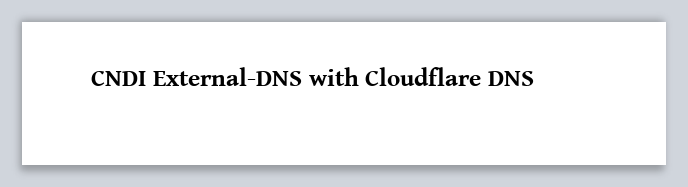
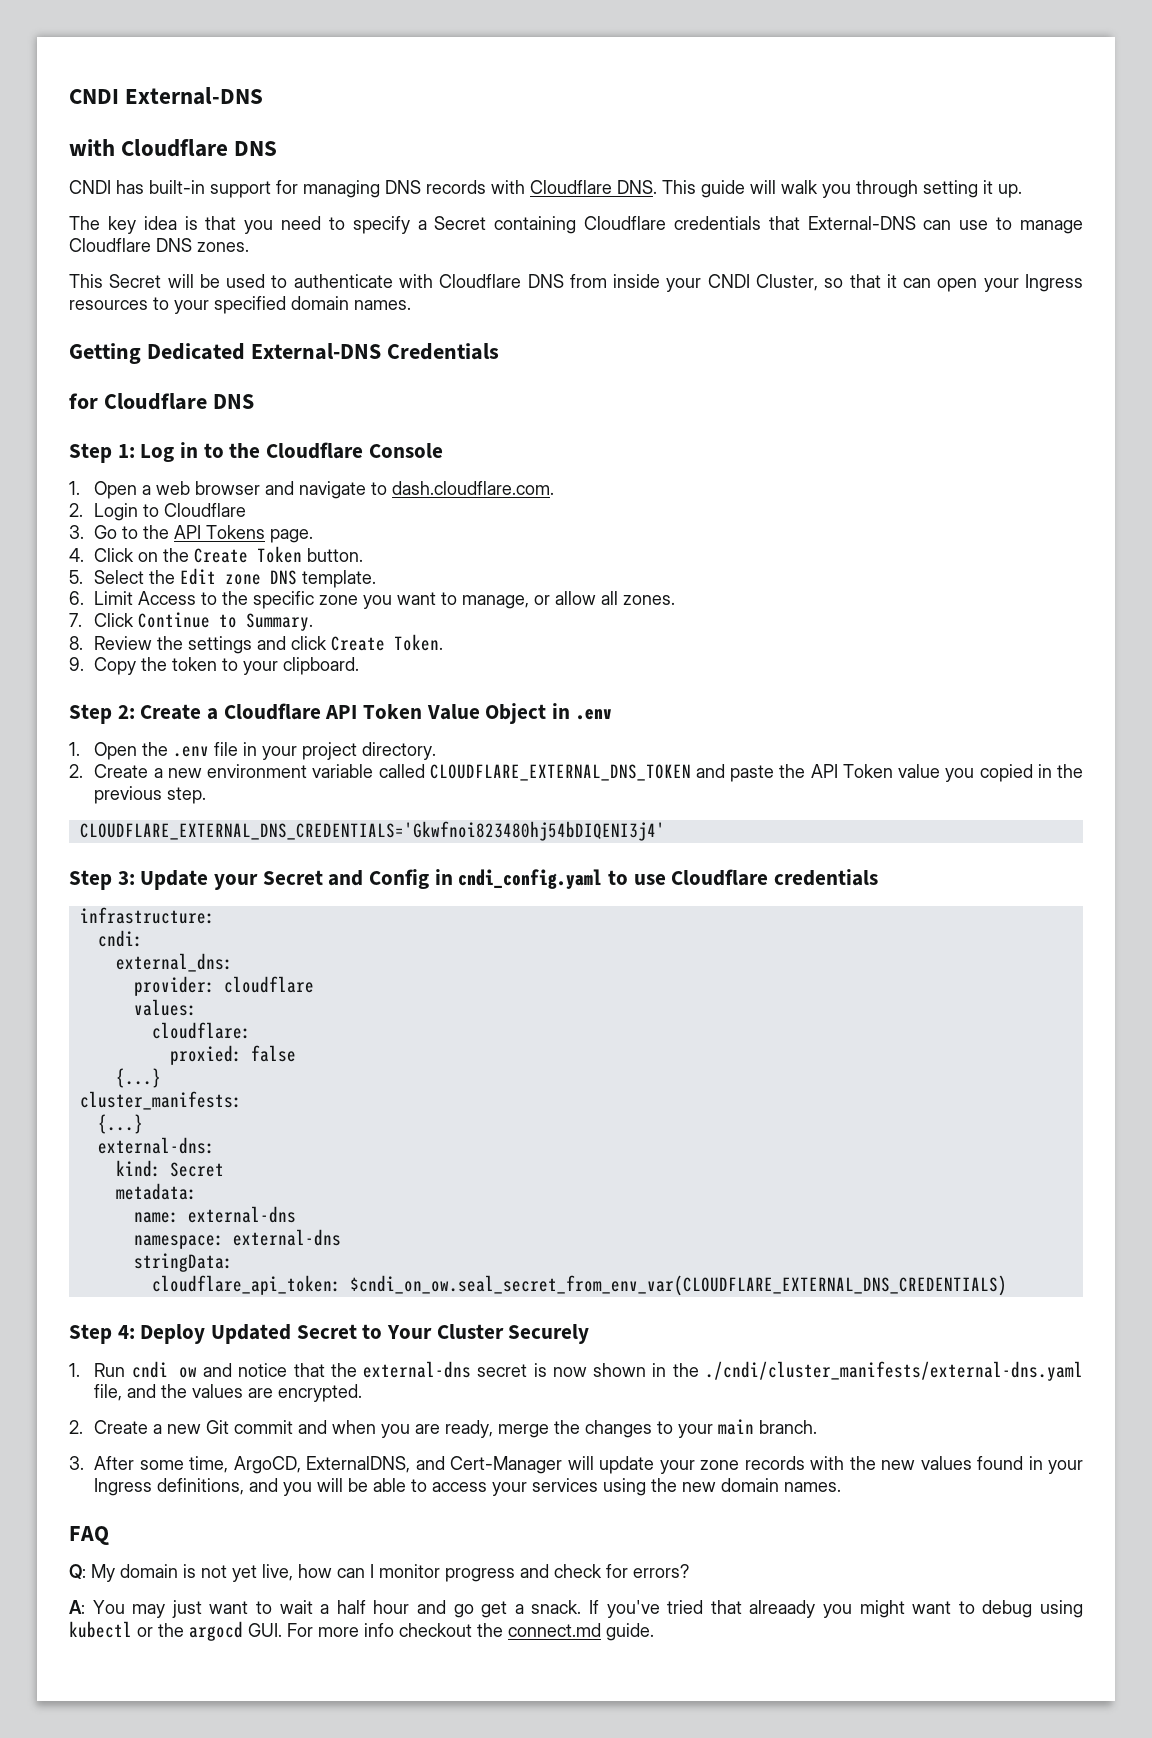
[308,67,534,86] with Cloudflare DNS -> [69,139,278,157] [69,180,1022,198] [69,216,1084,234] [69,238,249,252] [69,274,1084,292] [69,296,411,314] [69,343,499,364] [69,393,254,410] [69,442,443,463] [69,481,555,499] [69,503,247,521] [69,525,314,543] [69,546,364,563] [69,568,377,588] [69,591,676,609] [69,612,314,631] [69,634,444,654] [69,657,360,675] [69,703,612,724] [69,742,437,760] [69,764,1084,782] [94,786,207,804] [79,821,665,841] [69,869,879,890] [79,907,215,924] [97,930,143,947] [115,953,233,972] [133,976,314,996] [133,999,197,1016] [151,1022,251,1039] [169,1045,296,1065] [115,1068,161,1088] [79,1091,242,1110] [97,1114,143,1134] [97,1137,215,1154] [115,1160,224,1177] [115,1183,197,1200] [133,1206,296,1223] [133,1229,341,1249] [133,1253,233,1272] [151,1275,1007,1296] [69,1324,590,1344] [69,1361,1083,1381] [94,1384,363,1402] [69,1419,818,1438] [69,1456,1083,1474] [94,1478,842,1496] [69,1526,109,1545] [69,1564,689,1582] [69,1600,1084,1618] [69,1621,654,1641] // with Cloudflare DNS // CNDI has built-in support for managing DNS records with Cloudflare DNS. This guide will walk you through setting it up. // The key idea is that you need to specify a Secret containing Cloudflare credentials that External-DNS can use to manage Cloudflare DNS zones. // This Secret will be used to authenticate with Cloudflare DNS from inside your CNDI Cluster, so that it can open your Ingress resources to your specified domain names. // Getting Dedicated External-DNS Credentials // for Cloudflare DNS // Step 1: Log in to the Cloudflare Console // 1. Open a web browser and navigate to dash.cloudflare.com. // 2. Login to Cloudflare // 3. Go to the API Tokens page. // 4. Click on the Create Token button. // 5. Select the Edit zone DNS template. // 6. Limit Access to the specific zone you want to manage, or allow all zones. // 7. Click Continue to Summary. // 8. Review the settings and click Create Token. // 9. Copy the token to your clipboard. // Step 2: Create a Cloudflare API Token Value Object in .env // 1. Open the .env file in your project directory. // 2. Create a new environment variable called CLOUDFLARE_EXTERNAL_DNS_TOKEN and paste the API Token value you copied in the previous step. // CLOUDFLARE_EXTERNAL_DNS_CREDENTIALS='Gkwfnoi823480hj54bDIQENI3j4' // Step 3: Update your Secret and Config in cndi_config.yaml to use Cloudflare credentials // infrastructure: // cndi: // external_dns: // provider: cloudflare // values: // cloudflare: // proxied: false // {...} // cluster_manifests: // {...} // external-dns: // kind: Secret // metadata: // name: external-dns // namespace: external-dns // stringData: // cloudflare_api_token: $cndi_on_ow.seal_secret_from_env_var(CLOUDFLARE_EXTERNAL_DNS_CREDENTIALS) // Step 4: Deploy Updated Secret to Your Cluster Securely // 1. Run cndi ow and notice that the external-dns secret is now shown in the ./cndi/cluster_manifests/external-dns.yaml file, and the values are encrypted. // 2. Create a new Git commit and when you are ready, merge the changes to your main branch. // 3. After some time, ArgoCD, ExternalDNS, and Cert-Manager will update your zone records with the new values found in your Ingress definitions, and you will be able to access your services using the new domain names. // FAQ // Q: My domain is not yet live, how can I monitor progress and check for errors? // A: You may just want to wait a half hour and go get a snack. If you've tried that alreaady you might want to debug using kubectl or the argocd GUI. For more info checkout the connect.md guide.

